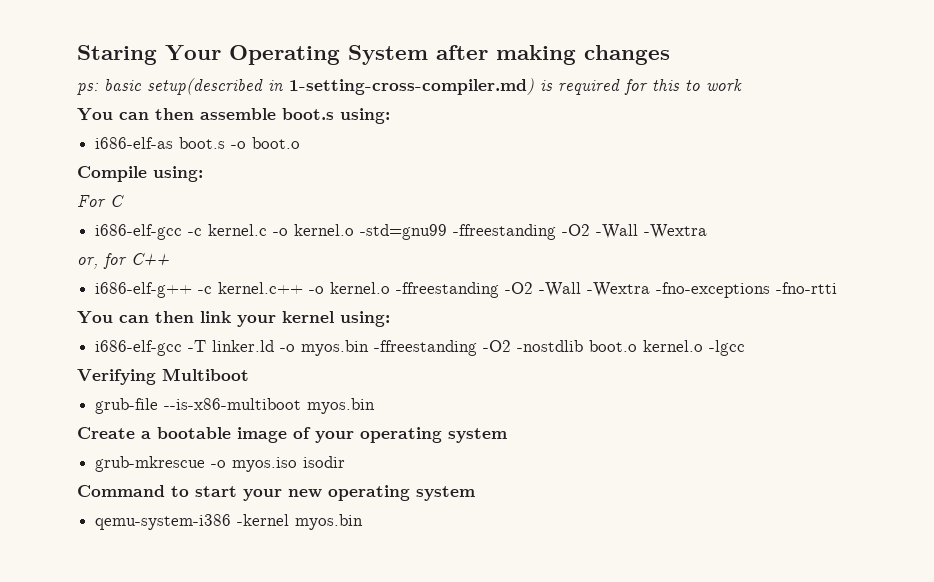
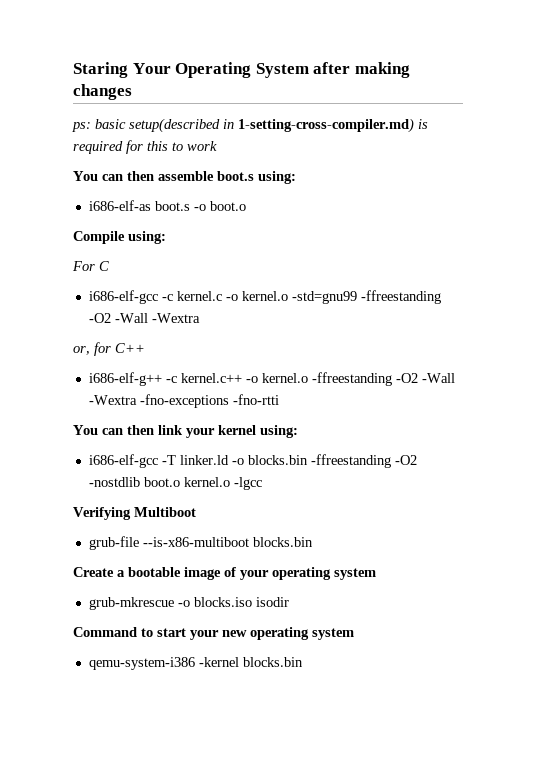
[301,340,370,356] myos.bin -> [247,455,308,465] blocks.bin
[307,398,376,414] myos.bin -> [252,537,313,547] blocks.bin
[232,457,298,472] myos.iso -> [193,597,252,607] blocks.iso
[295,514,364,530] myos.bin -> [242,657,303,667] blocks.bin

